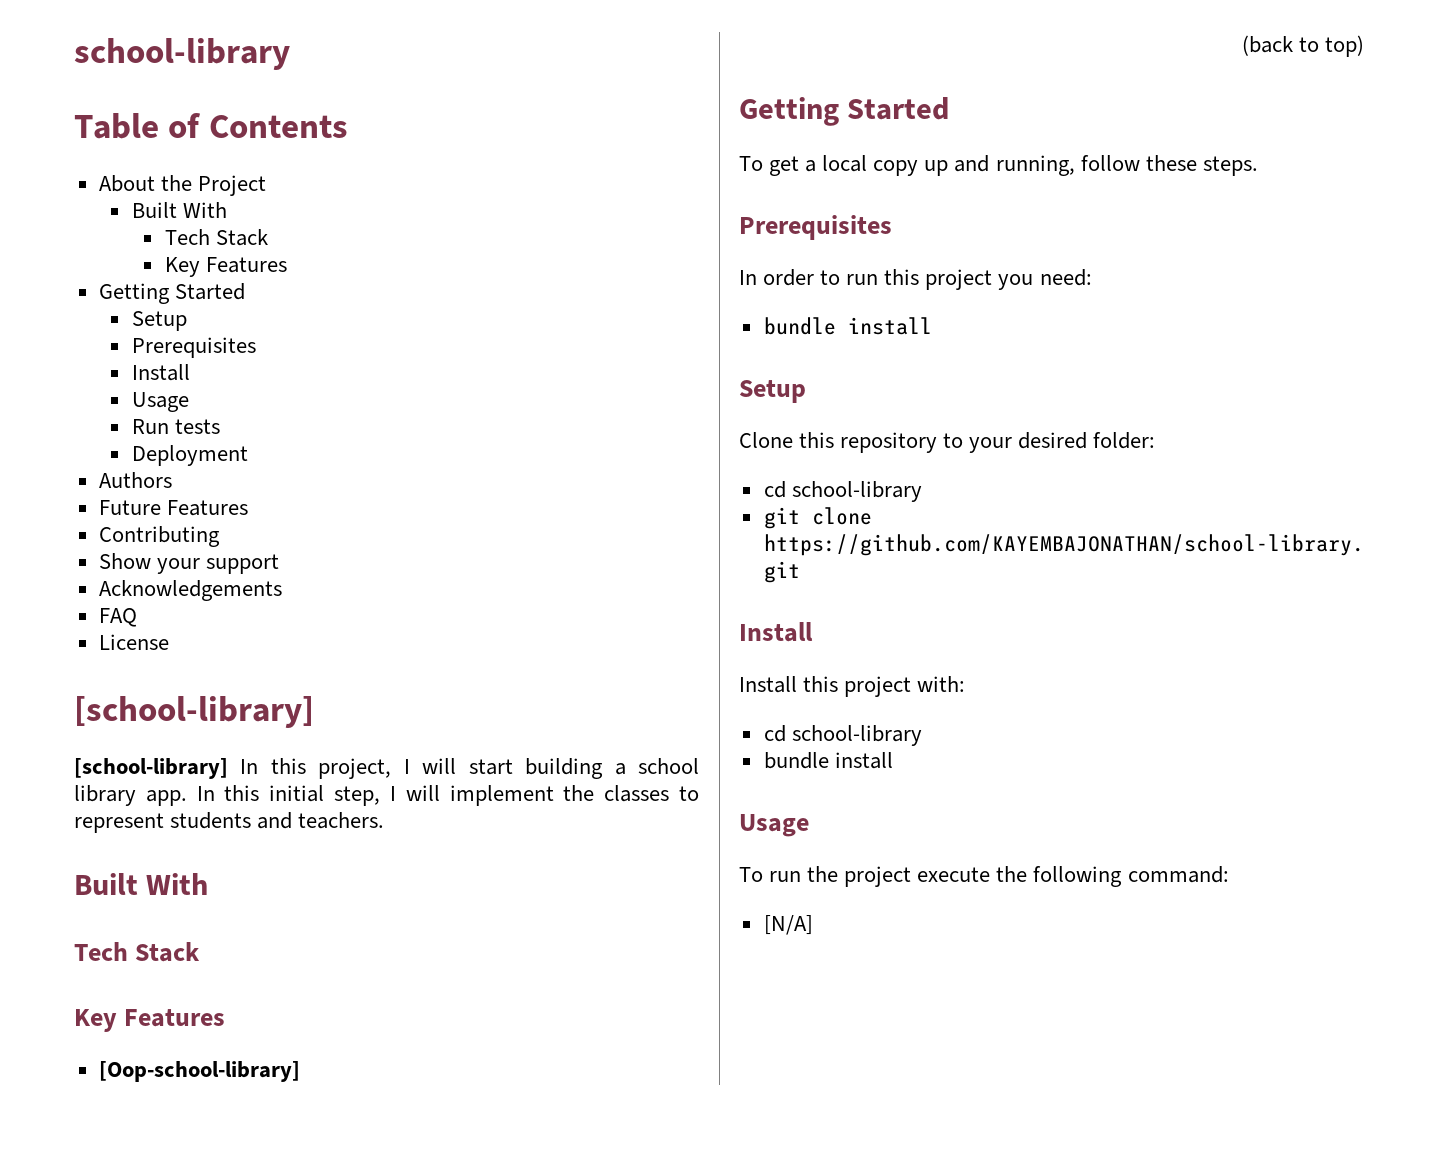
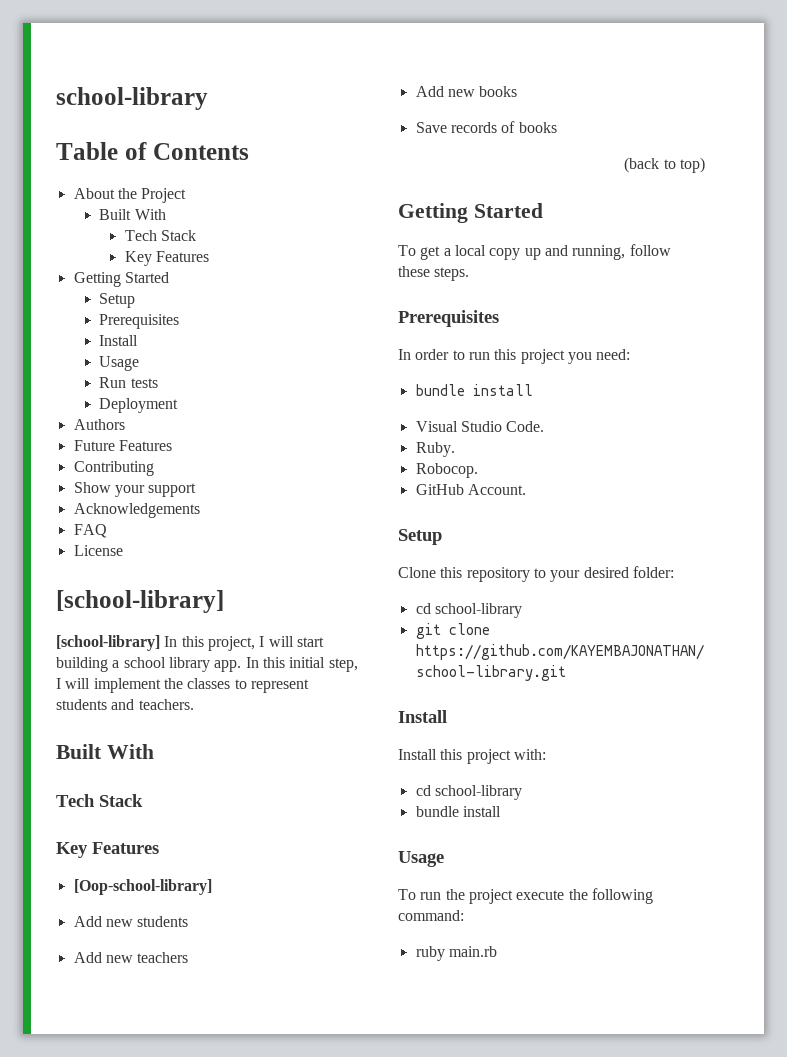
(300, 1071) none -> [73,916,189,927] [73,952,189,963] [415,86,518,97] [415,121,557,133] // Add new students // Add new teachers // Add new books // Save records of books
(932, 326) none -> [415,421,545,432] [415,442,455,457] [415,463,478,478] [415,484,526,495] // Visual Studio Code. // Ruby. // Robocop. // GitHub Account.
[763,915,813,935] [N/A] -> [415,946,497,961] ruby main.rb

